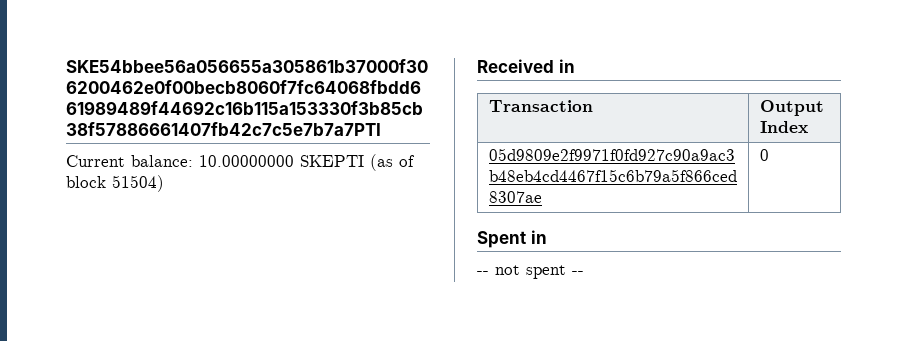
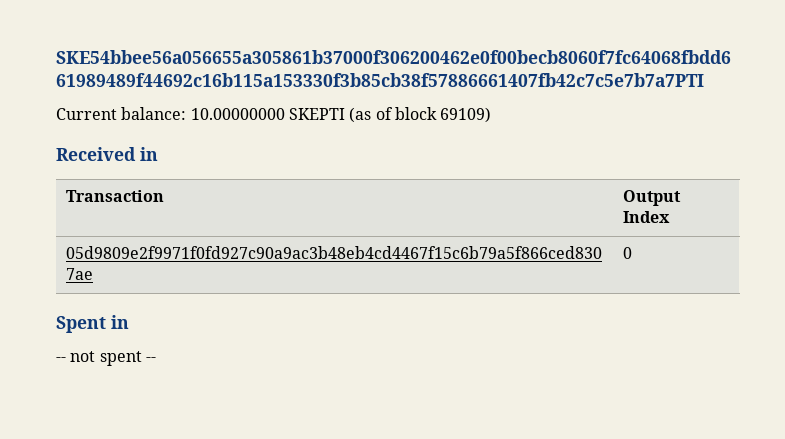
[112,175,164,192] 51504) -> [440,107,492,123] 69109)

